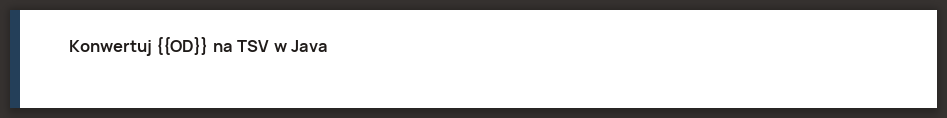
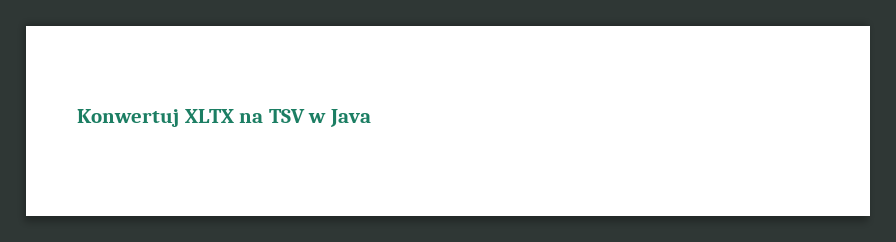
[156,37,209,55] {{OD}} -> [184,109,234,123] XLTX

